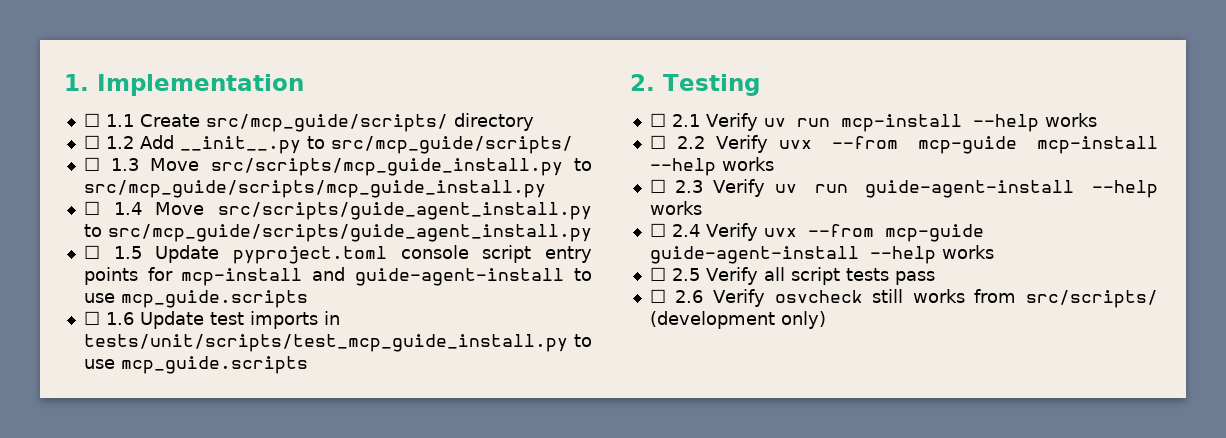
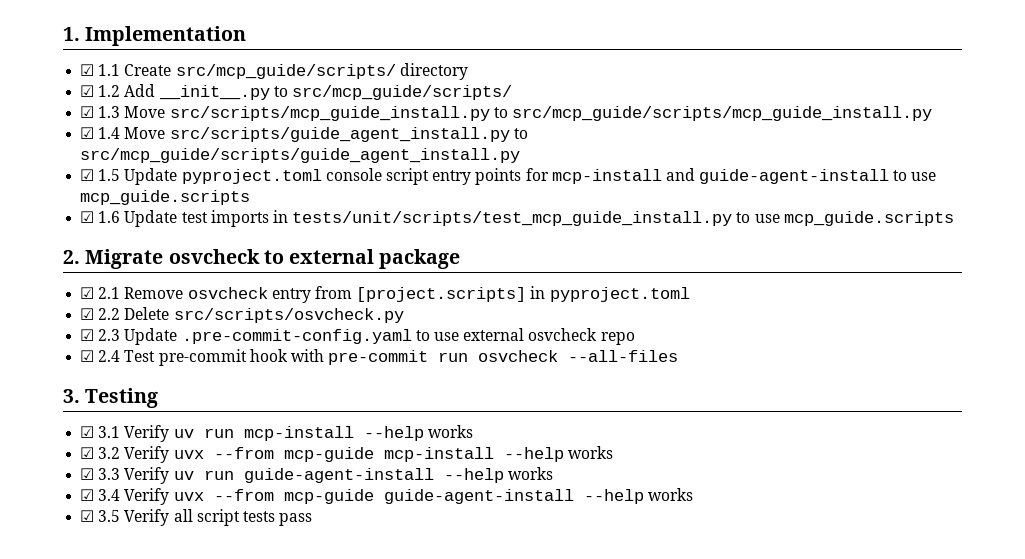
[83,113,100,127] ☐ -> [80,64,95,76] ☑
[83,135,100,149] ☐ -> [80,85,95,97] ☑
[83,157,100,171] ☐ -> [80,106,95,118] ☑
[83,201,100,215] ☐ -> [80,127,95,139] ☑
[83,245,100,259] ☐ -> [80,169,95,181] ☑
[83,311,100,325] ☐ -> [80,211,95,223] ☑
(655, 82) none -> [85,249,461,269] [80,286,690,303] [80,307,404,323] [80,328,635,345] [80,349,679,366] [63,389,80,403] Migrate osvcheck to external package // ☑ 2.1 Remove osvcheck entry from [project.scripts] in pyproject.toml // ☑ 2.2 Delete src/scripts/osvcheck.py // ☑ 2.3 Update .pre-commit-config.yaml to use external osvcheck repo // ☑ 2.4 Test pre-commit hook with pre-commit run osvcheck --all-files // 3.
[649,113,700,127] ☐ 2.1 -> [80,426,121,438] ☑ 3.1
[649,135,705,149] ☐ 2.2 -> [80,447,121,459] ☑ 3.2
[649,179,704,193] ☐ 2.3 -> [80,468,121,480] ☑ 3.3
[649,223,700,237] ☐ 2.4 -> [80,489,121,501] ☑ 3.4
[649,267,700,281] ☐ 2.5 -> [80,510,121,522] ☑ 3.5
[649,289,1158,308] [649,311,826,329] // ☐ 2.6 Verify osvcheck still works from src/scripts/ (development only) -> (313, 519) none

